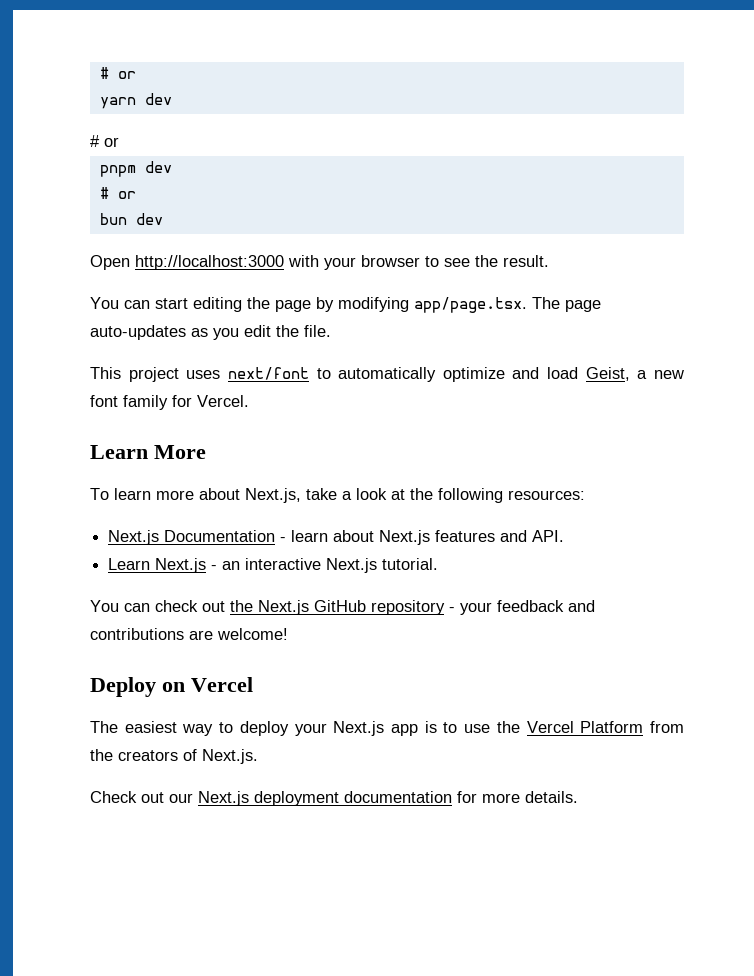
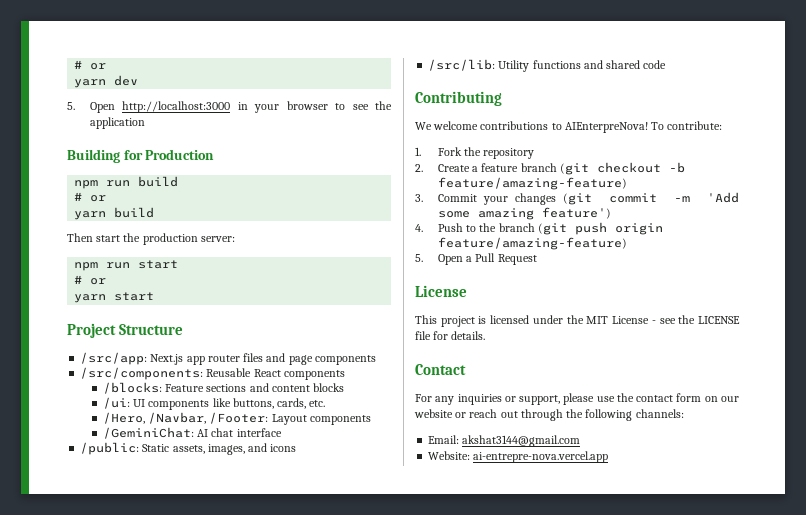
[90,135,119,147] [99,161,172,177] [99,187,136,199] [99,213,163,225] # or // pnpm dev // # or // bun dev // -> [67,102,75,110] 5.
[288,255,319,267] with -> [237,102,248,110] in
[503,255,549,267] [90,297,601,313] [90,325,331,340] [90,367,684,382] [90,395,249,410] [90,445,206,459] [90,488,585,503] [108,530,565,545] [108,558,439,573] [90,600,595,615] [90,628,288,640] [90,677,253,697] [90,721,685,736] [90,749,258,764] [90,791,578,806] result. // You can start editing the page by modifying app/page.tsx. The page auto-updates as you edit the file. // This project uses next/font to automatically optimize and load Geist, a new font family for Vercel. // Learn More // To learn more about Next.js, take a look at the following resources: // Next.js Documentation - learn about Next.js features and API. // Learn Next.js - an interactive Next.js tutorial. // You can check out the Next.js GitHub repository - your feedback and contributions are welcome! // Deploy on Vercel // The easiest way to deploy your Next.js app is to use the Vercel Platform from the creators of Next.js. // Check out our Next.js deployment documentation for more details. -> [89,117,145,129] [67,149,215,163] [74,176,179,189] [74,192,107,202] [74,207,155,220] [67,233,235,245] [74,260,179,271] [74,275,107,285] [74,292,155,303] [67,323,184,338] [80,352,376,365] [80,367,345,380] [103,382,345,394] [103,397,326,410] [103,412,371,425] [103,427,282,439] [80,442,297,455] [428,59,667,72] [415,91,502,106] [415,121,723,133] [415,147,535,159] [415,162,685,175] [437,177,627,190] [415,192,739,205] [437,207,611,220] [415,222,663,235] [437,237,627,250] [415,253,537,265] [415,285,467,297] [415,315,740,327] [415,331,486,340] [415,364,466,375] [415,393,739,405] [414,409,684,421] [428,435,581,447] [428,451,609,463] application // Building for Production // npm run build // # or // yarn build // Then start the production server: // npm run start // # or // yarn start // Project Structure // /src/app: Next.js app router files and page components // /src/components: Reusable React components // /blocks: Feature sections and content blocks // /ui: UI components like buttons, cards, etc. // /Hero, /Navbar, /Footer: Layout components // /GeminiChat: AI chat interface // /public: Static assets, images, and icons // /src/lib: Utility functions and shared code // Contributing // We welcome contributions to AIEnterpreNova! To contribute: // 1. Fork the repository // 2. Create a feature branch (git checkout -b feature/amazing-feature) // 3. Commit your changes (git commit -m 'Add some amazing feature') // 4. Push to the branch (git push origin feature/amazing-feature) // 5. Open a Pull Request // License // This project is licensed under the MIT License - see the LICENSE file for details. // Contact // For any inquiries or support, please use the contact form on our website or reach out through the following channels: // Email: akshat3144@gmail.com // Website: ai-entrepre-nova.vercel.app

